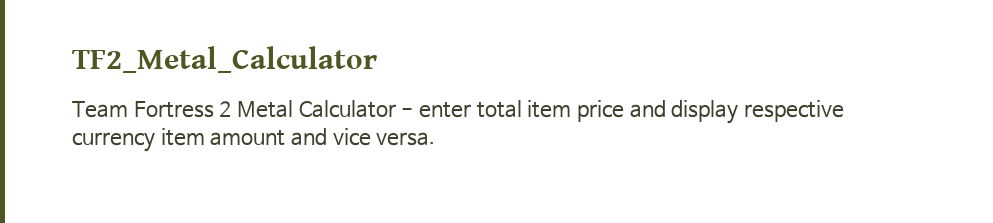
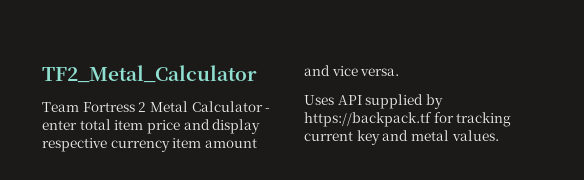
(436, 139) none -> [304,94,443,109] [304,112,512,127] [304,130,499,145] // Uses API supplied by https://backpack.tf for tracking current key and metal values.

